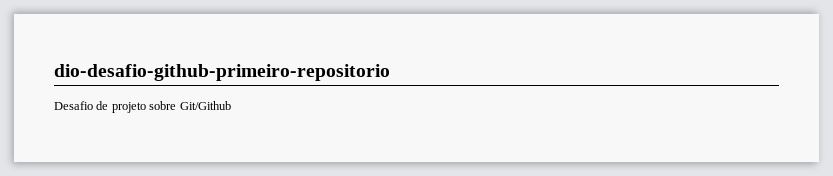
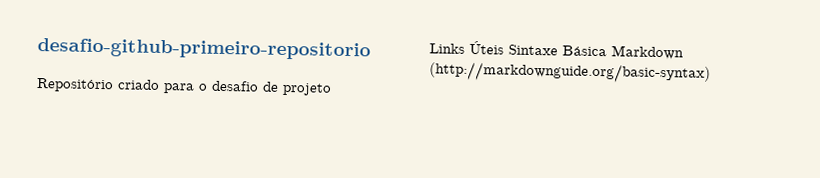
[54,64,390,81] [54,101,231,113] dio-desafio-github-primeiro-repositorio // Desafio de projeto sobre Git/Github -> [37,38,371,61] [36,78,332,96] [429,40,684,60] [429,61,711,84] desafio-github-primeiro-repositorio // Repositório criado para o desafio de projeto // Links Úteis Sintaxe Básica Markdown (http://markdownguide.org/basic-syntax)

